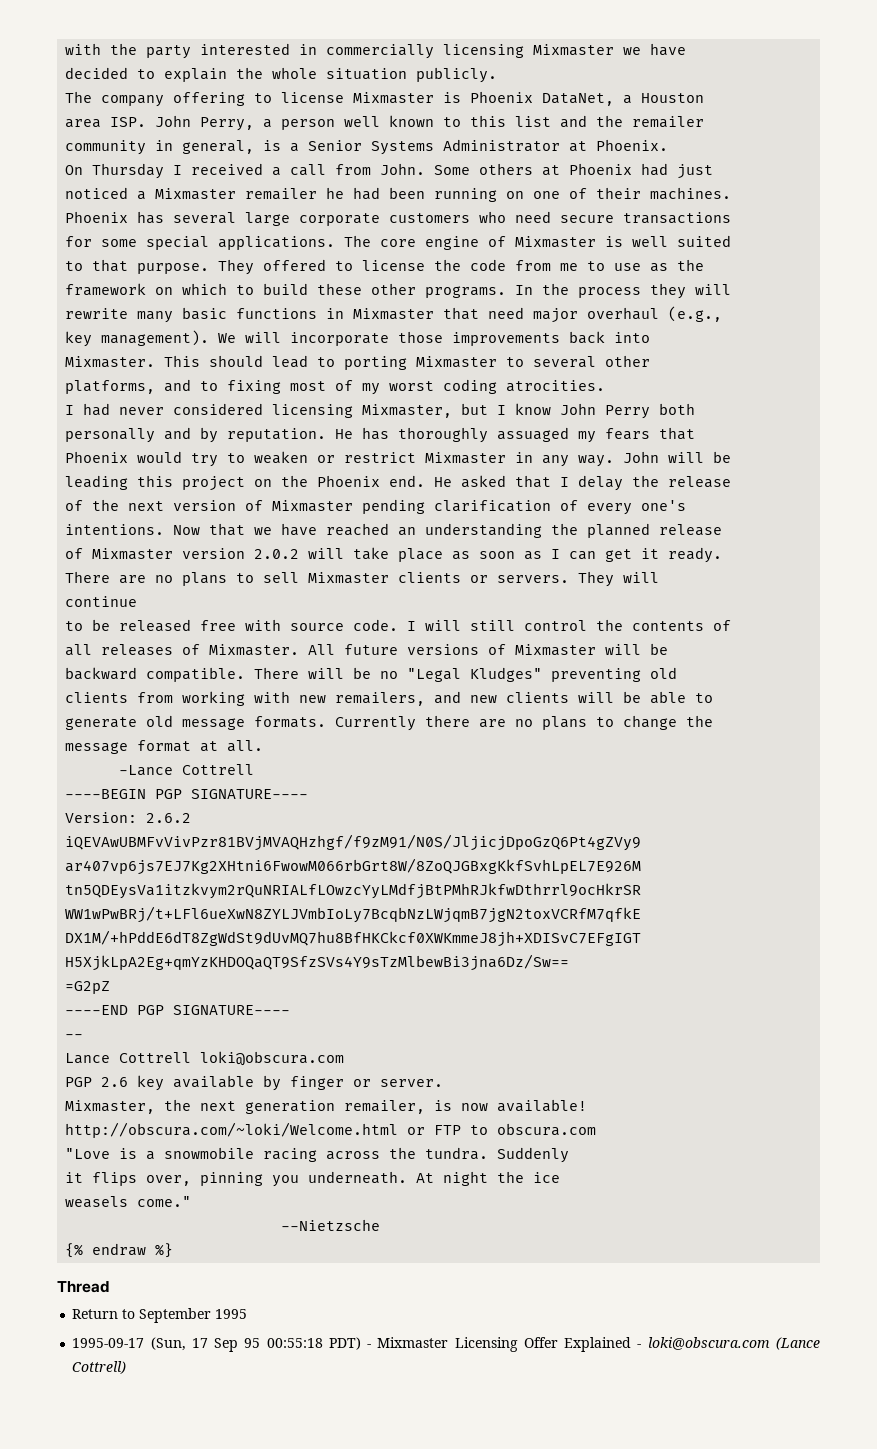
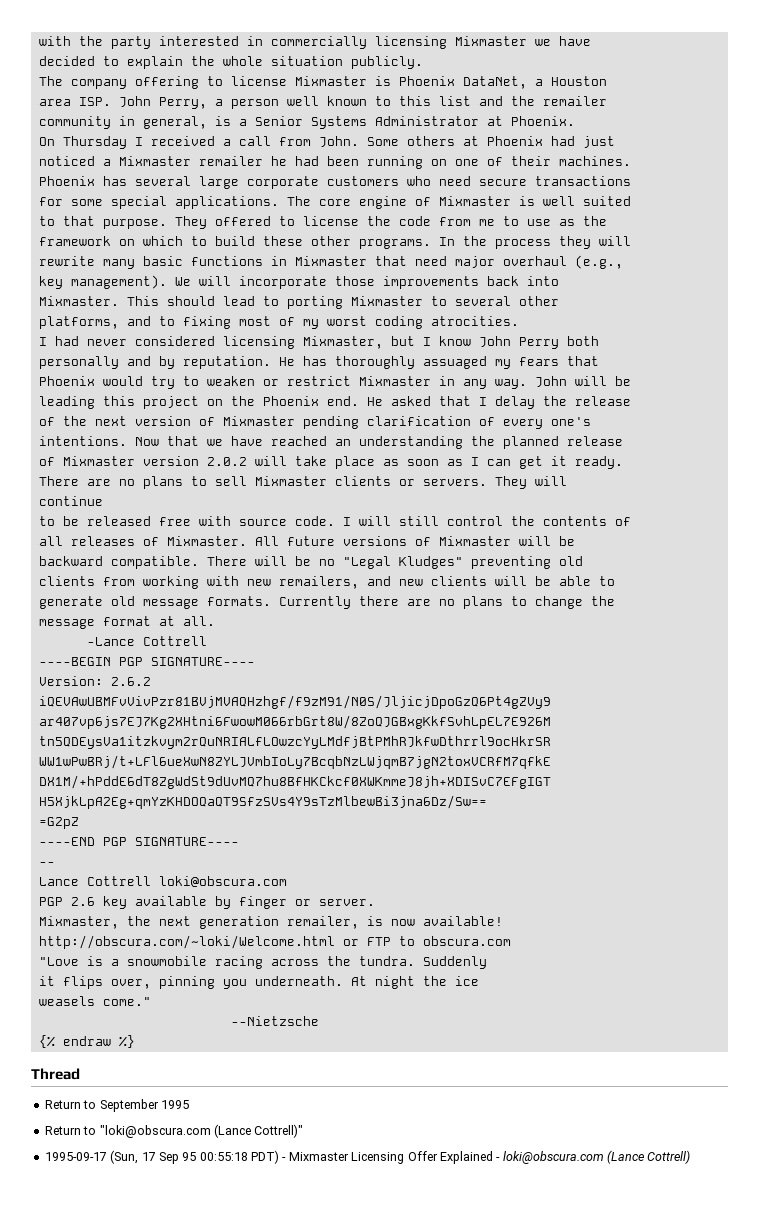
(248, 1314) none -> [44,1124,304,1138] // Return to "loki@obscura.com (Lance Cottrell)"

